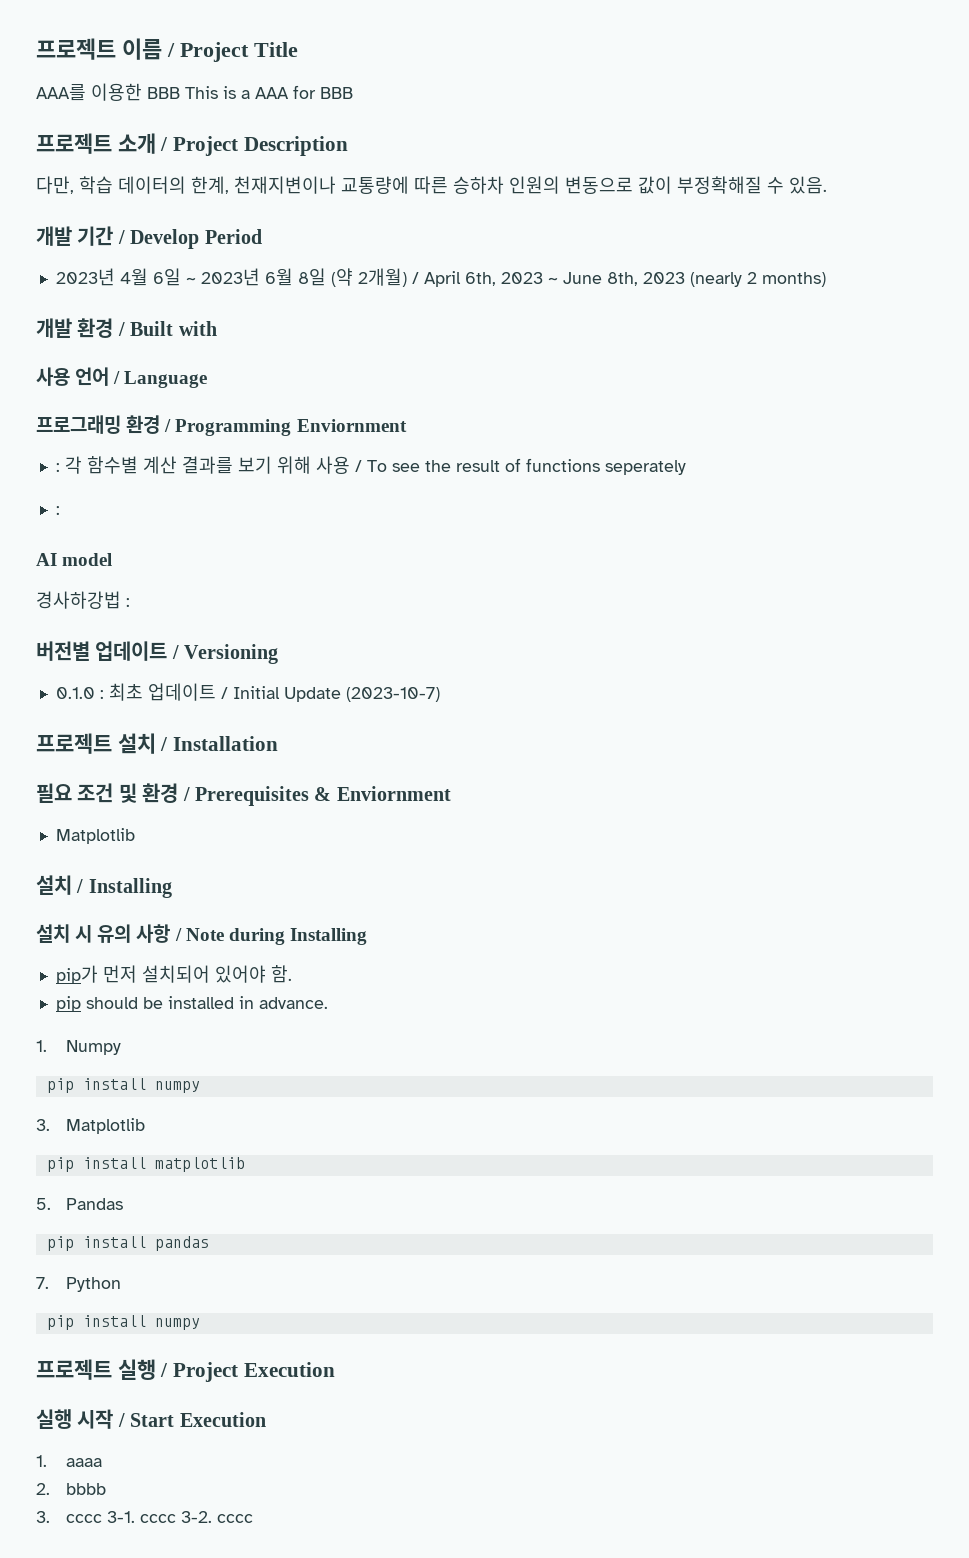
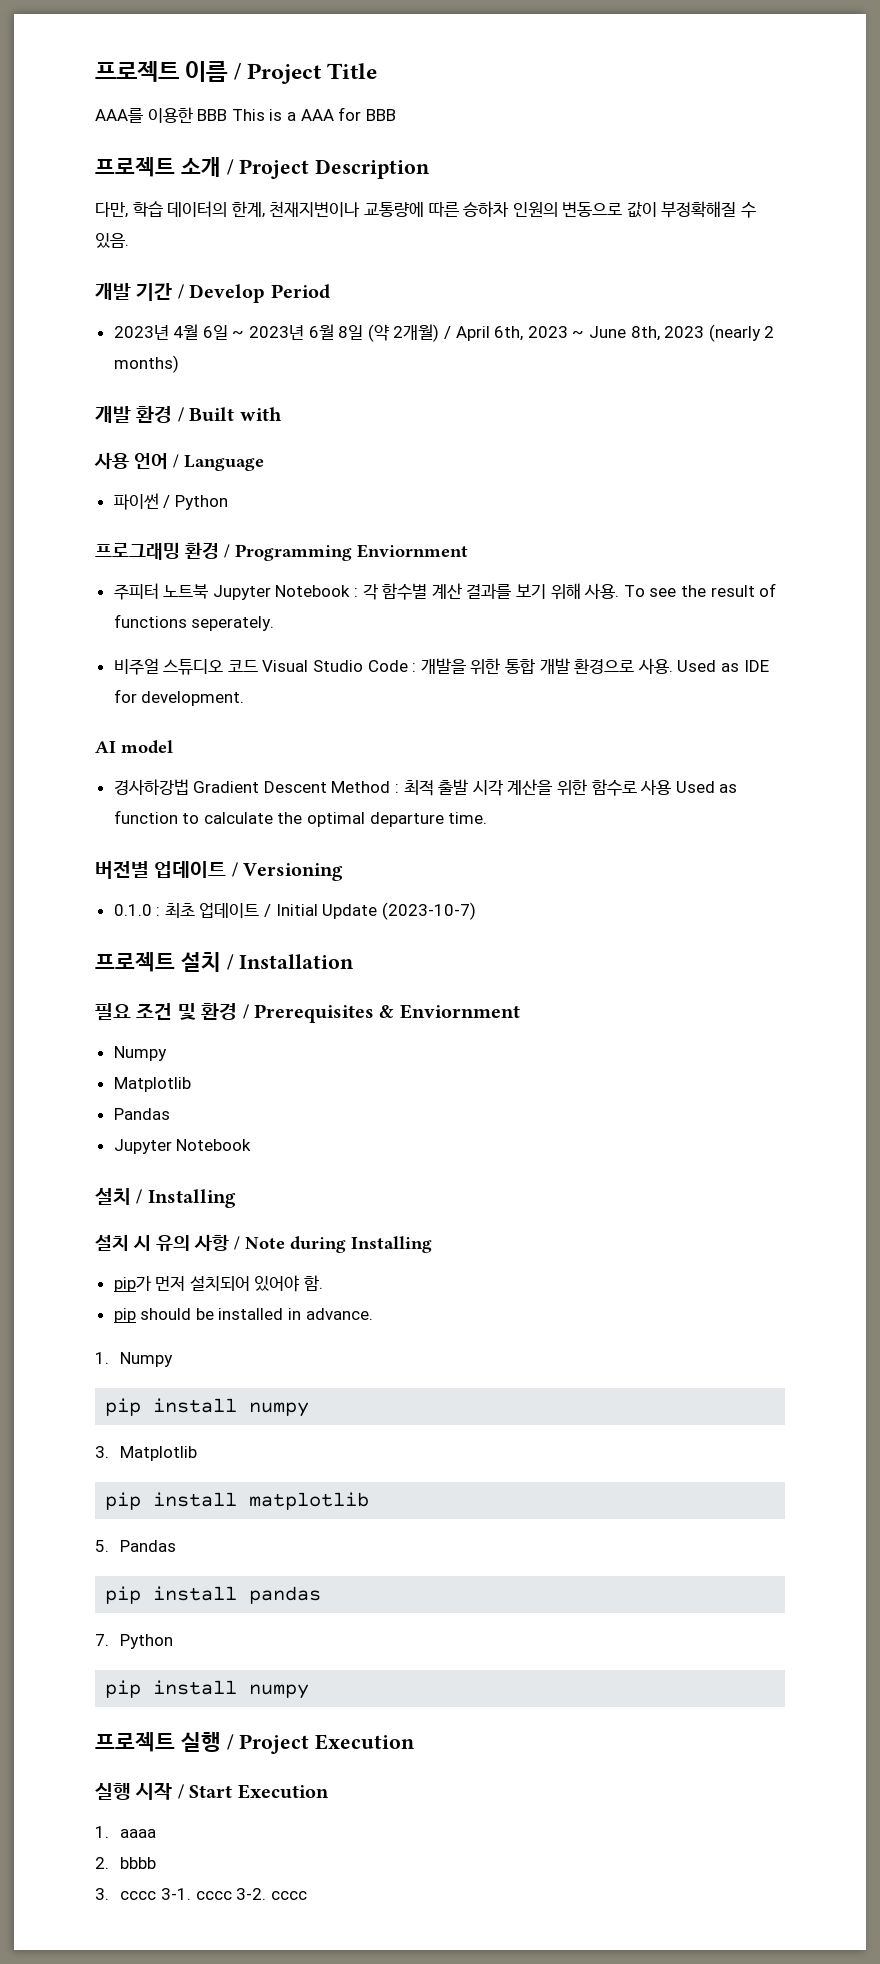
(208, 379) none -> [113,493,228,510] // 파이썬 / Python
(407, 425) none -> [113,583,351,600] 주피터 노트북 Jupyter Notebook
[315,456,362,474] 사용 / -> [584,583,620,599] 사용.
[604,460,686,475] [55,506,60,515] [36,553,113,566] [36,591,130,609] seperately // : // AI model // 경사하강법 : -> [191,616,275,631] [113,658,769,675] [113,689,245,706] [95,740,173,754] [113,779,738,796] [113,810,488,827] seperately. // 비주얼 스튜디오 코드 Visual Studio Code : 개발을 위한 통합 개발 환경으로 사용. Used as IDE for development. // AI model // 경사하강법 Gradient Descent Method : 최적 출발 시각 계산을 위한 함수로 사용 Used as function to calculate the optimal departure time.
[55,828,135,844] // Matplotlib -> [113,1046,167,1061] [113,1077,191,1092] [113,1108,170,1120] [113,1139,252,1154] // Numpy // Matplotlib // Pandas // Jupyter Notebook

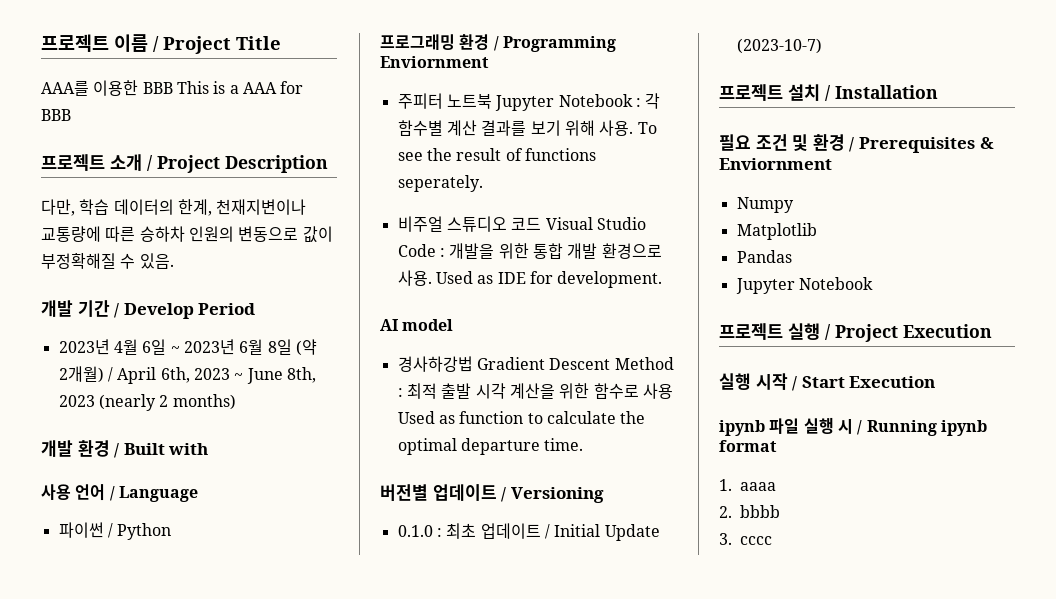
[95,1187,236,1208] [95,1234,432,1253] [113,1275,324,1292] [113,1308,373,1323] [95,1352,174,1367] [105,1398,310,1417] [95,1446,198,1461] [105,1492,370,1510] [95,1540,177,1552] [105,1586,322,1604] [95,1634,174,1649] [105,1680,310,1699] // 설치 / Installing // 설치 시 유의 사항 / Note during Installing // pip가 먼저 설치되어 있어야 함. // pip should be installed in advance. // 1. Numpy // pip install numpy // 3. Matplotlib // pip install matplotlib // 5. Pandas // pip install pandas // 7. Python // pip install numpy -> (873, 283) none
(329, 1791) none -> [719,417,987,436] [719,440,777,452] // ipynb 파일 실행 시 / Running ipynb format
[161,1888,307,1900] 3-1. cccc 3-2. cccc -> (772, 540) none

